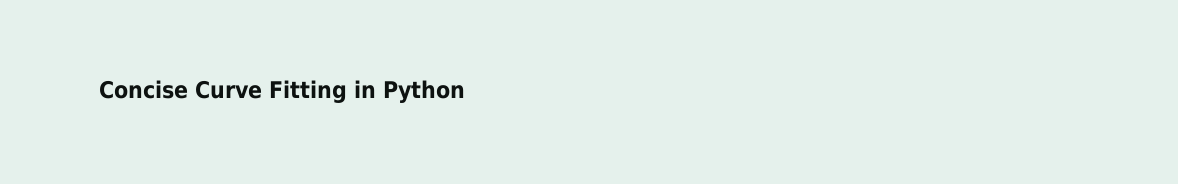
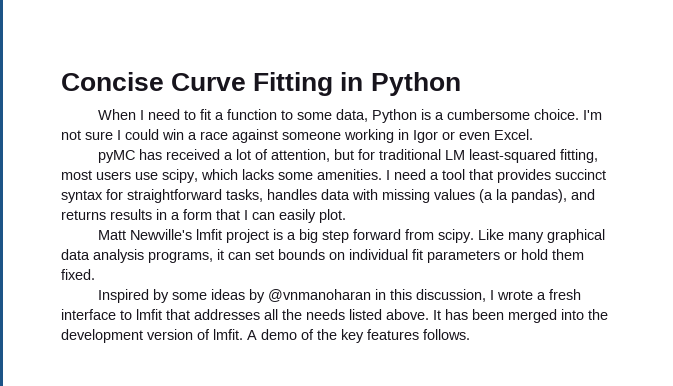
(465, 91) none -> [98,109,603,123] [61,129,533,143] [98,149,599,163] [61,169,606,183] [61,189,595,203] [61,209,346,223] [98,229,606,243] [61,249,584,263] [61,269,95,280] [98,289,582,303] [61,309,608,323] [61,329,470,343] // When I need to fit a function to some data, Python is a cumbersome choice. I'm not sure I could win a race against someone working in Igor or even Excel. // pyMC has received a lot of attention, but for traditional LM least-squared fitting, most users use scipy, which lacks some amenities. I need a tool that provides succinct syntax for straightforward tasks, handles data with missing values (a la pandas), and returns results in a form that I can easily plot. // Matt Newville's lmfit project is a big step forward from scipy. Like many graphical data analysis programs, it can set bounds on individual fit parameters or hold them fixed. // Inspired by some ideas by @vnmanoharan in this discussion, I wrote a fresh interface to lmfit that addresses all the needs listed above. It has been merged into the development version of lmfit. A demo of the key features follows.

